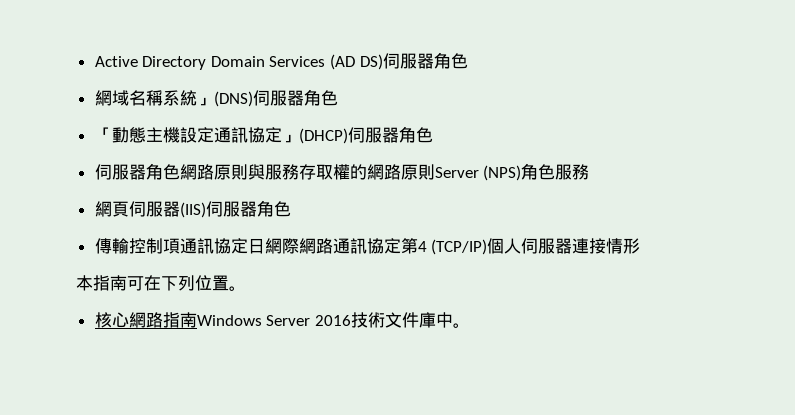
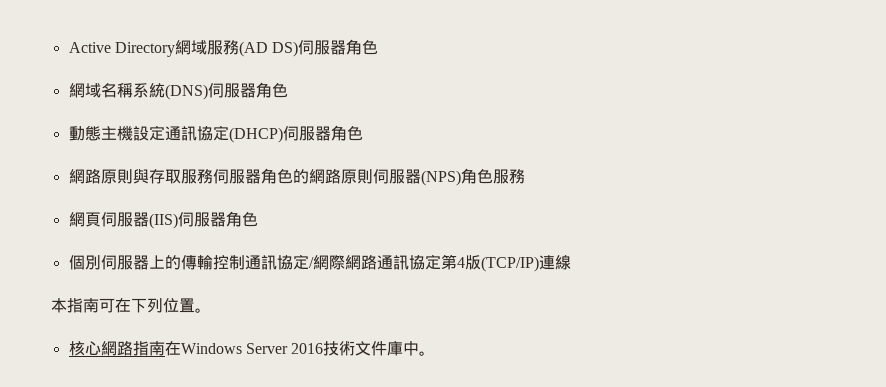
[210,56,326,67] Domain Services -> [174,40,239,55] 網域服務
[196,97,214,106] 」 -> (165, 90) none
[94,127,112,141] 「 -> (288, 90) none
[281,134,299,143] 」 -> (229, 133) none
[94,163,350,180] 伺服器角色網路原則與服務存取權 -> [68,168,293,184] 網路原則與存取服務伺服器角色
[434,167,479,178] Server -> [372,169,421,184] 伺服器
(291, 209) none -> [68,255,181,270] 個別伺服器上的
[162,238,265,254] 項通訊協定日 -> [244,254,314,270] 通訊協定/
[431,238,641,255] (TCP/IP)個人伺服器連接情形 -> [464,255,571,272] 版(TCP/IP)連線
(197, 320) none -> [164,341,181,356] 在

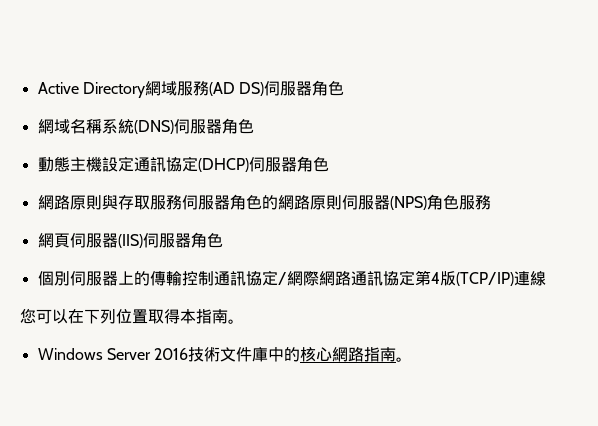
[51,298,115,313] 本指南可 -> [20,308,68,324] 您可以
[195,308,211,313] [68,341,181,356] 。 // 核心網路指南在 -> [148,309,244,324] 取得本指南。 //
(420, 348) none -> [284,347,397,362] 的核心網路指南

